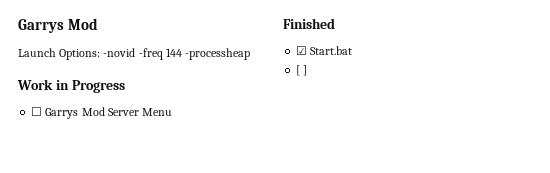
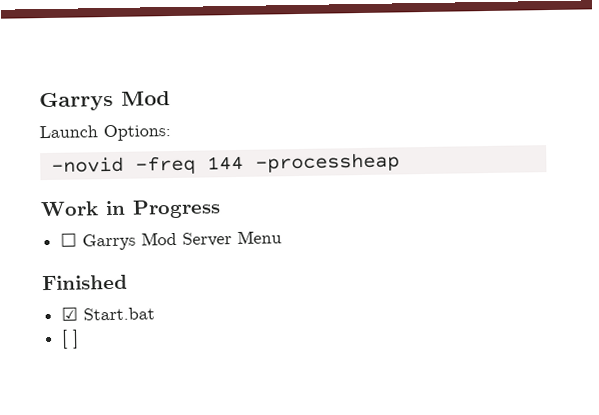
(101, 54) none -> (171, 133) //

